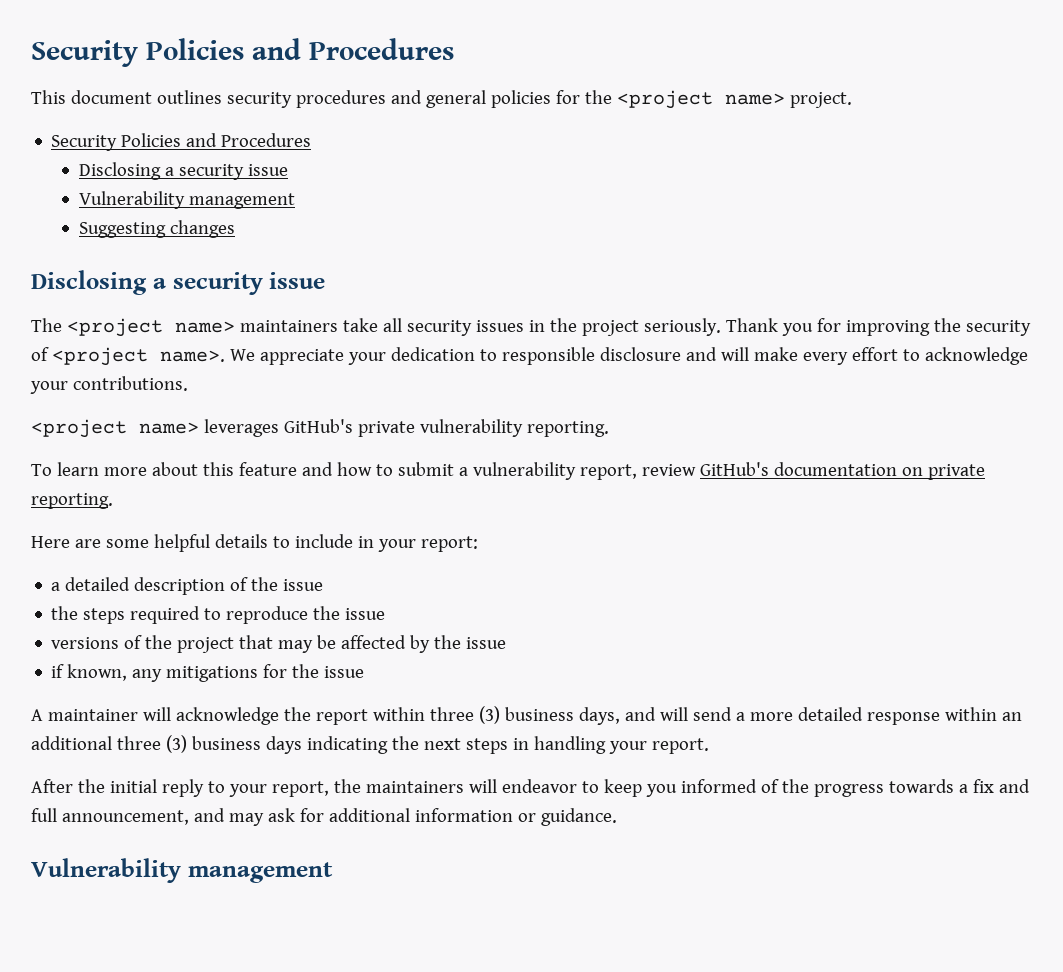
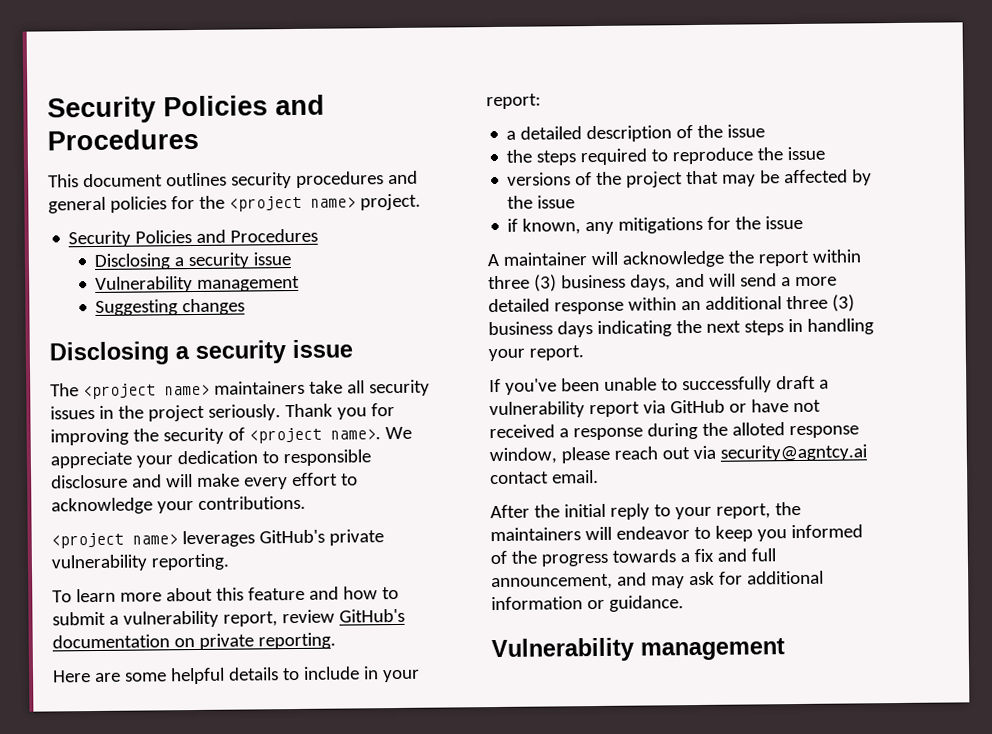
(709, 746) none -> [489,375,829,395] [489,399,821,419] [489,422,859,441] [489,444,867,465] [490,469,599,485] // If you've been unable to successfully draft a vulnerability report via GitHub or have not received a response during the alloted response window, please reach out via security@agntcy.ai contact email.

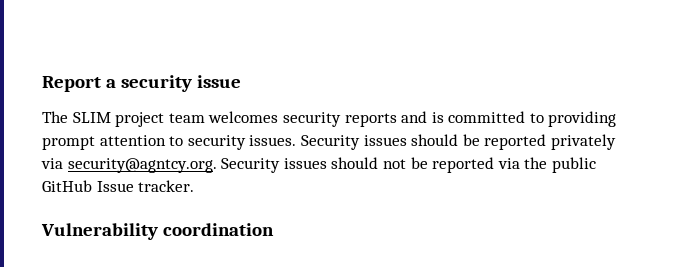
[47,94,325,124] [47,128,199,151] [48,170,418,189] [48,193,421,214] [68,228,319,248] [94,252,292,270] [95,275,301,293] [95,298,246,316] [49,339,353,366] [50,379,430,400] [50,403,395,422] [50,426,412,446] [50,449,371,469] [51,472,358,490] [51,495,306,515] [51,529,384,549] [51,553,230,572] [52,586,399,603] [52,608,405,628] [52,632,336,650] [52,666,420,685] [486,93,541,110] [506,124,766,143] [506,146,826,166] [507,169,873,188] [507,195,576,209] [507,215,804,235] [487,249,861,268] [488,273,837,292] [488,294,855,315] [488,318,874,338] [488,345,584,362] [489,375,829,395] [489,399,821,419] [489,422,859,441] [489,444,867,465] [490,469,599,485] [490,501,801,520] [490,524,863,542] [490,548,776,567] [491,570,824,591] [491,595,684,612] [491,637,785,663] Security Policies and Procedures // This document outlines security procedures and general policies for the <project name> project. // Security Policies and Procedures // Disclosing a security issue // Vulnerability management // Suggesting changes // Disclosing a security issue // The <project name> maintainers take all security issues in the project seriously. Thank you for improving the security of <project name>. We appreciate your dedication to responsible disclosure and will make every effort to acknowledge your contributions. // <project name> leverages GitHub's private vulnerability reporting. // To learn more about this feature and how to submit a vulnerability report, review GitHub's documentation on private reporting. // Here are some helpful details to include in your report: // a detailed description of the issue // the steps required to reproduce the issue // versions of the project that may be affected by the issue // if known, any mitigations for the issue // A maintainer will acknowledge the report within three (3) business days, and will send a more detailed response within an additional three (3) business days indicating the next steps in handling your report. // If you've been unable to successfully draft a vulnerability report via GitHub or have not received a response during the alloted response window, please reach out via security@agntcy.ai contact email. // After the initial reply to your report, the maintainers will endeavor to keep you informed of the progress towards a fix and full announcement, and may ask for additional information or guidance. // Vulnerability management -> [42,75,241,92] [42,111,617,127] [42,134,616,150] [41,157,596,173] [42,180,195,192] [41,223,274,240] Report a security issue // The SLIM project team welcomes security reports and is committed to providing prompt attention to security issues. Security issues should be reported privately via security@agntcy.org. Security issues should not be reported via the public GitHub Issue tracker. // Vulnerability coordination

